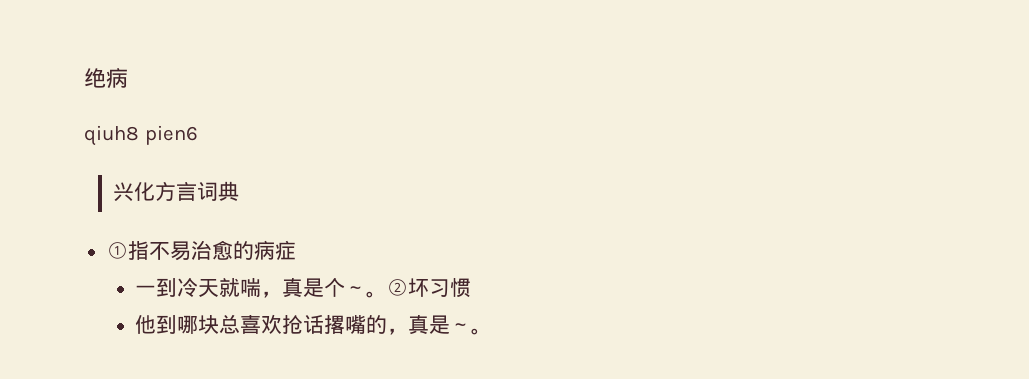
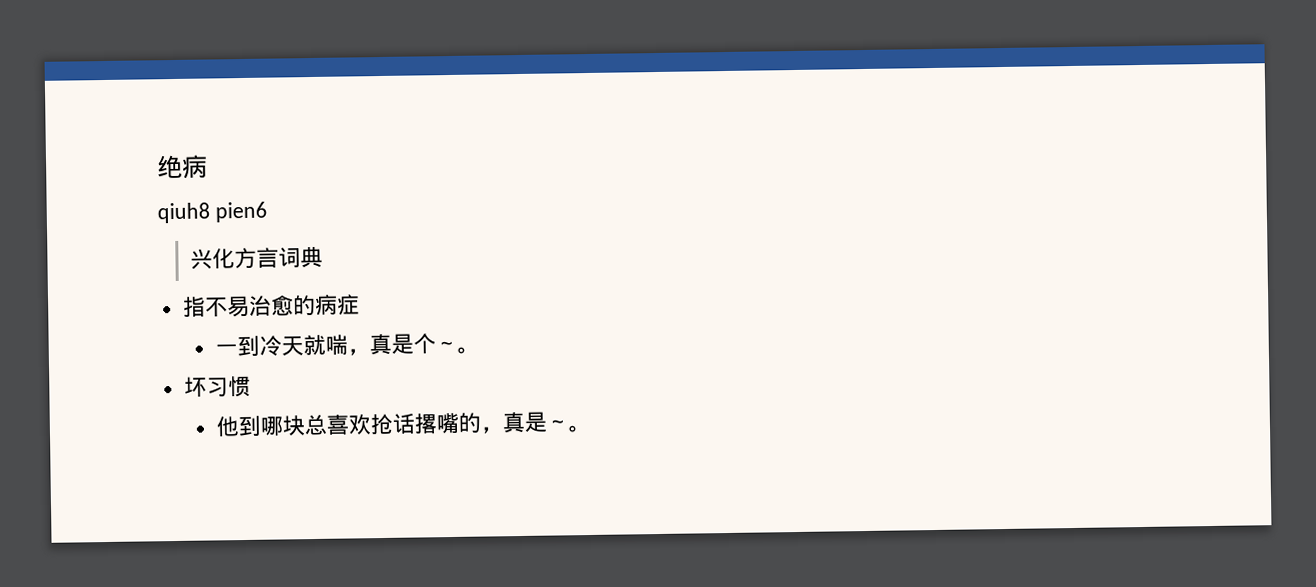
[106,242,128,259] ① -> (323, 257) none
[387,279,409,296] ② -> (480, 350) //

